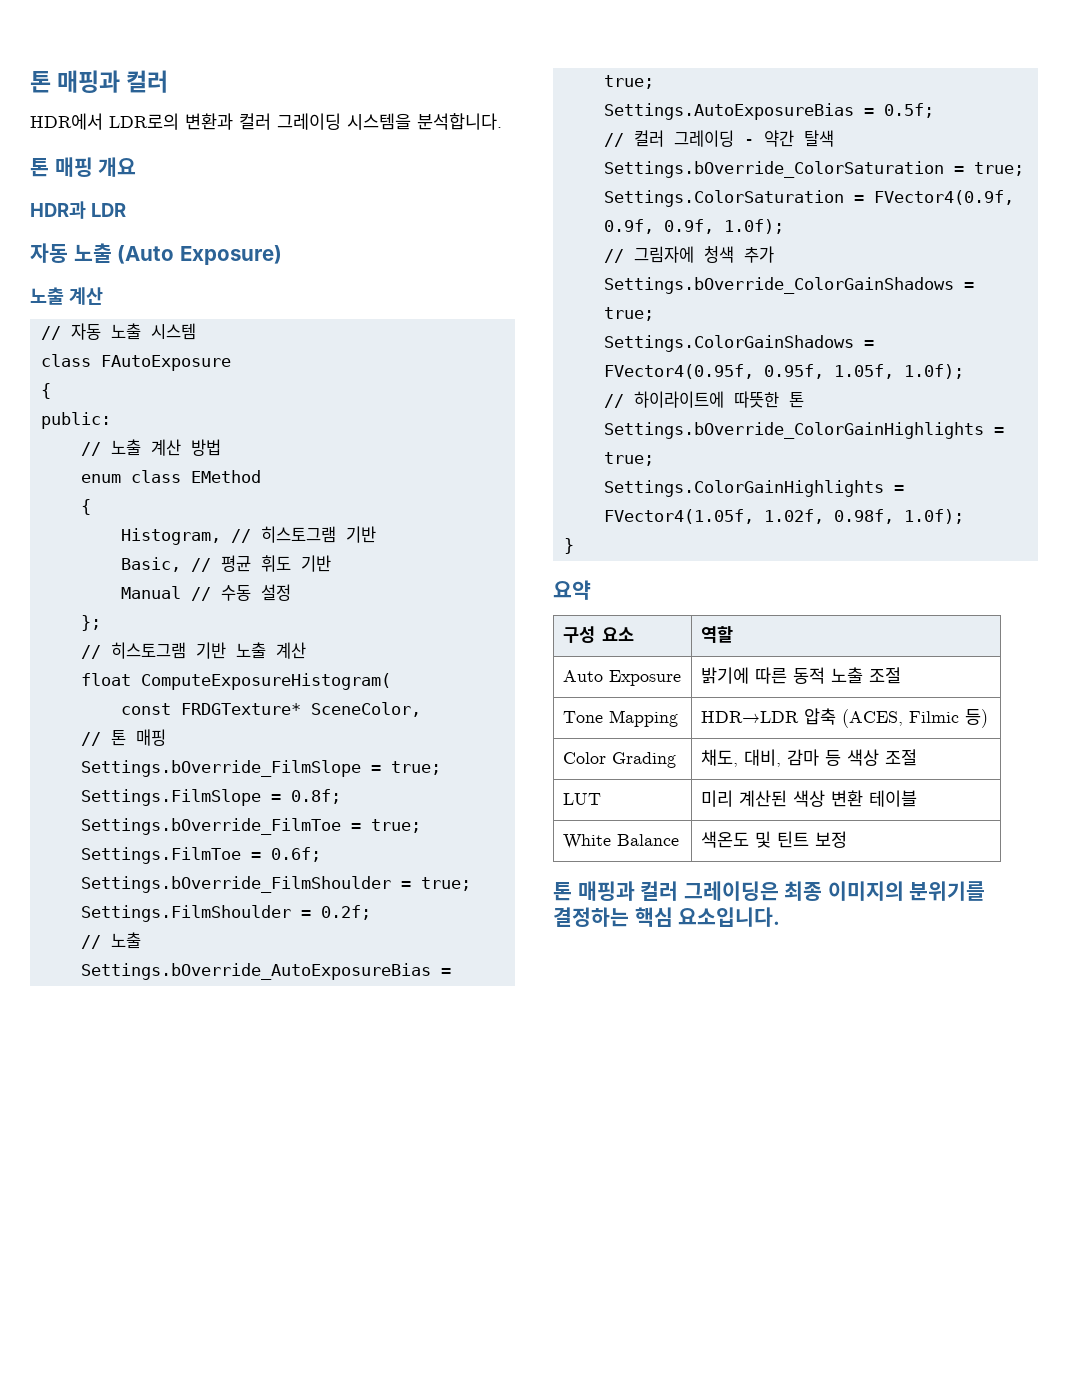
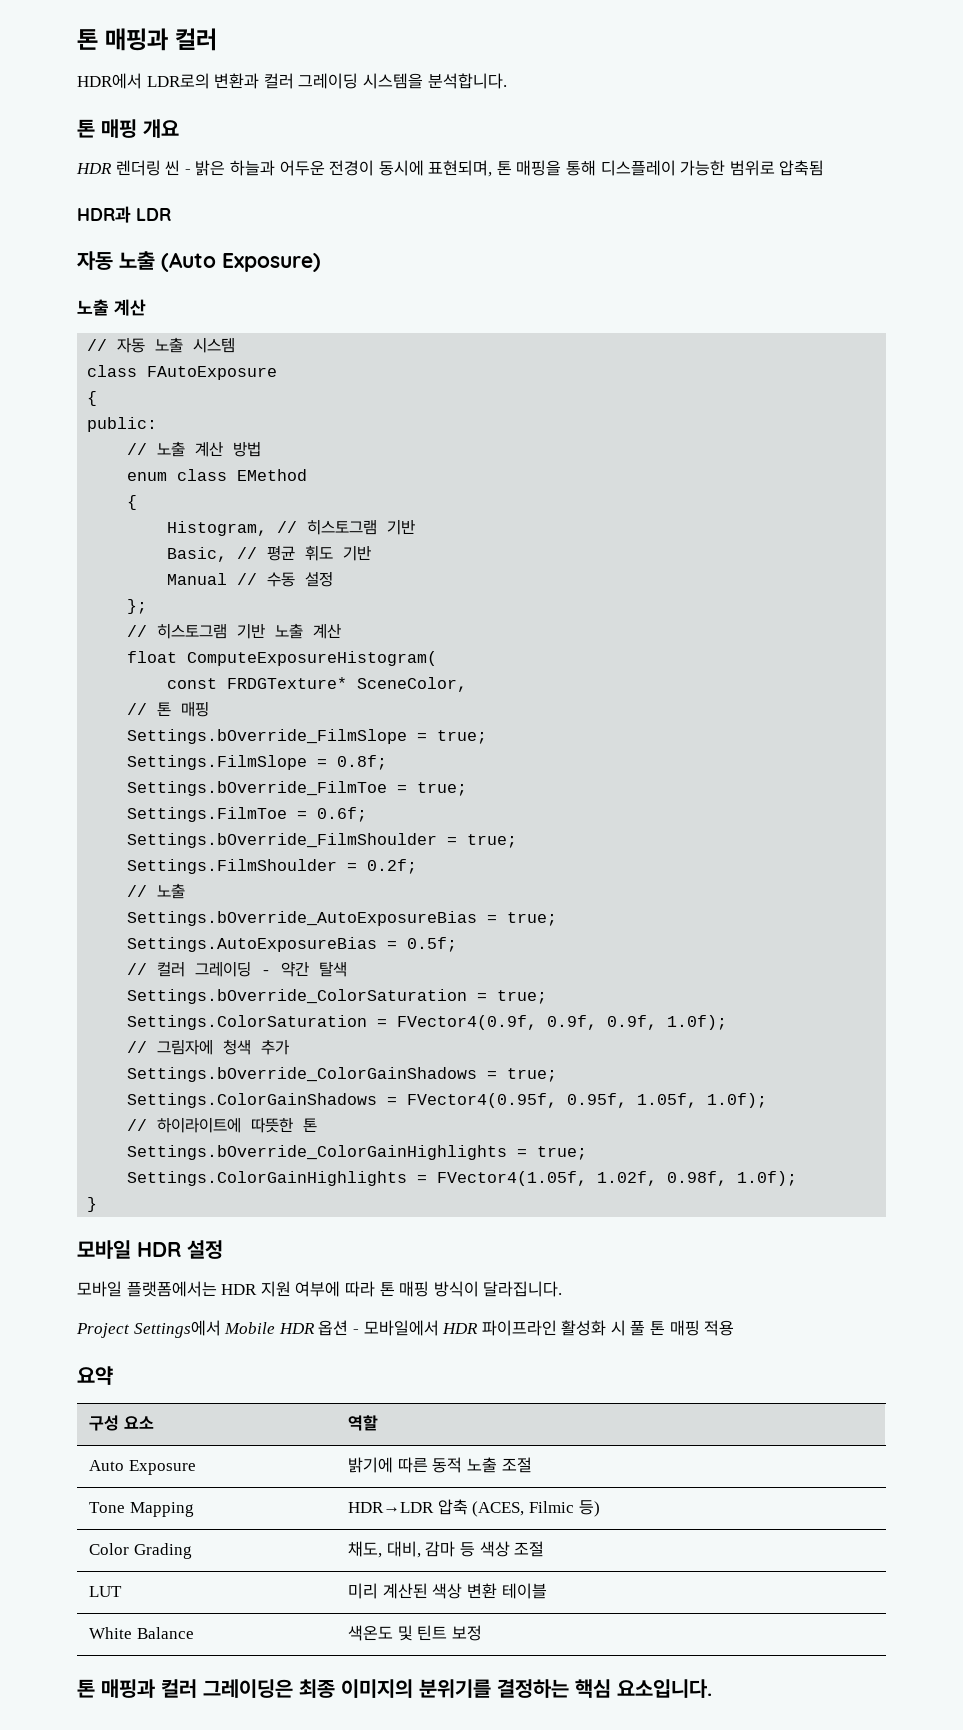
(137, 167) none -> [76,160,825,177] // HDR 렌더링 씬 - 밝은 하늘과 어두운 전경이 동시에 표현되며, 톤 매핑을 통해 디스플레이 가능한 범위로 압축됨
(574, 546) none -> [77,1240,223,1259] [77,1281,563,1297] [76,1320,735,1338] // 모바일 HDR 설정 // 모바일 플랫폼에서는 HDR 지원 여부에 따라 톤 매핑 방식이 달라집니다. // Project Settings에서 Mobile HDR 옵션 - 모바일에서 HDR 파이프라인 활성화 시 풀 톤 매핑 적용

